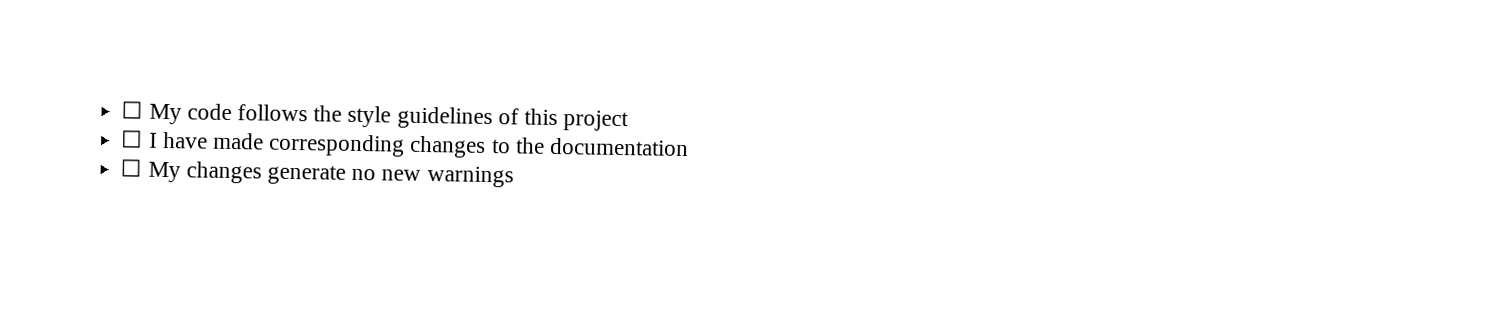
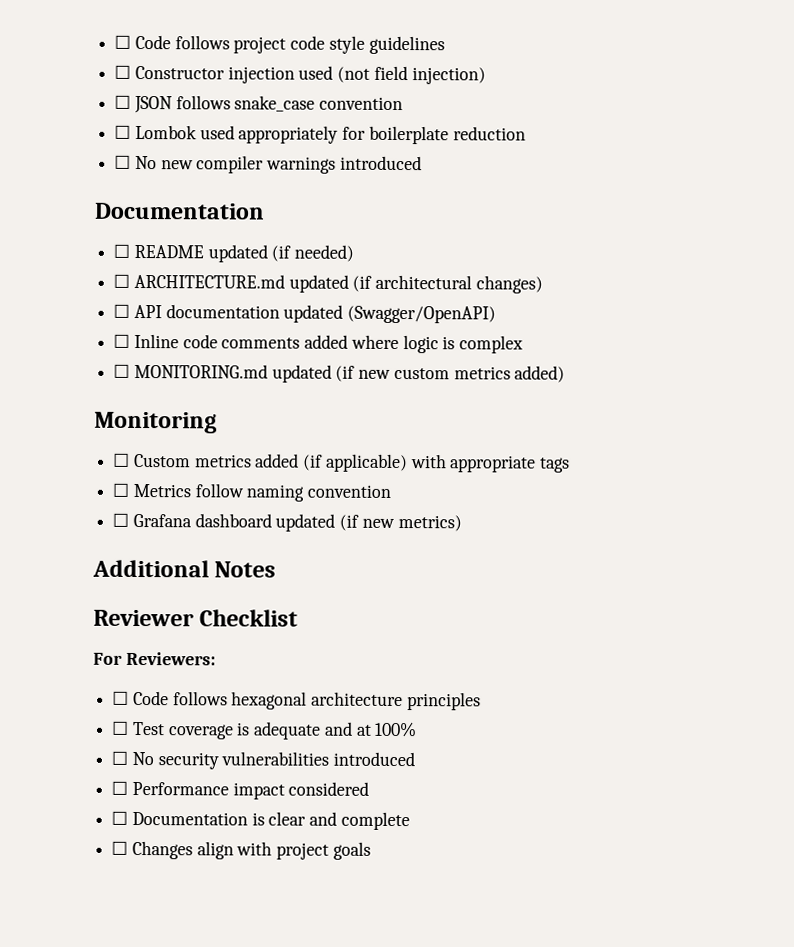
[121,101,630,132] [121,130,689,158] [120,159,514,188] ☐ My code follows the style guidelines of this project // ☐ I have made corresponding changes to the documentation // ☐ My changes generate no new warnings -> [114,34,445,55] [114,64,486,85] [114,94,404,114] [114,124,526,145] [114,154,422,174] [94,202,265,220] [113,243,355,263] [113,273,543,294] [113,303,497,324] [113,333,524,354] [113,363,566,383] [94,411,217,434] [113,452,571,473] [112,482,392,502] [112,512,462,532] [92,559,277,578] [93,609,299,627] [93,651,216,666] [112,690,481,711] [111,720,418,740] [111,750,416,770] [111,780,370,800] [111,810,410,831] [111,840,371,860] ☐ Code follows project code style guidelines // ☐ Constructor injection used (not field injection) // ☐ JSON follows snake_case convention // ☐ Lombok used appropriately for boilerplate reduction // ☐ No new compiler warnings introduced // Documentation // ☐ README updated (if needed) // ☐ ARCHITECTURE.md updated (if architectural changes) // ☐ API documentation updated (Swagger/OpenAPI) // ☐ Inline code comments added where logic is complex // ☐ MONITORING.md updated (if new custom metrics added) // Monitoring // ☐ Custom metrics added (if applicable) with appropriate tags // ☐ Metrics follow naming convention // ☐ Grafana dashboard updated (if new metrics) // Additional Notes // Reviewer Checklist // For Reviewers: // ☐ Code follows hexagonal architecture principles // ☐ Test coverage is adequate and at 100% // ☐ No security vulnerabilities introduced // ☐ Performance impact considered // ☐ Documentation is clear and complete // ☐ Changes align with project goals

